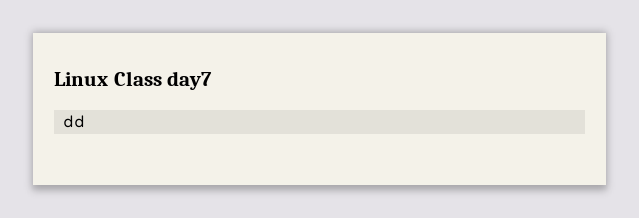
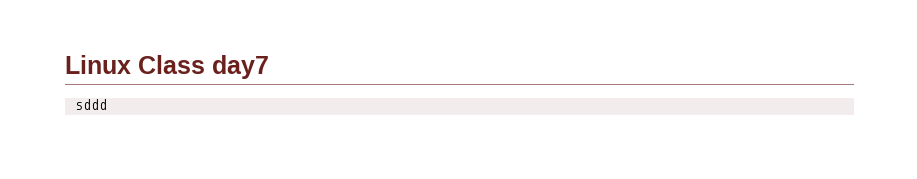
[63,115,86,128] dd -> [75,99,108,110] sddd

